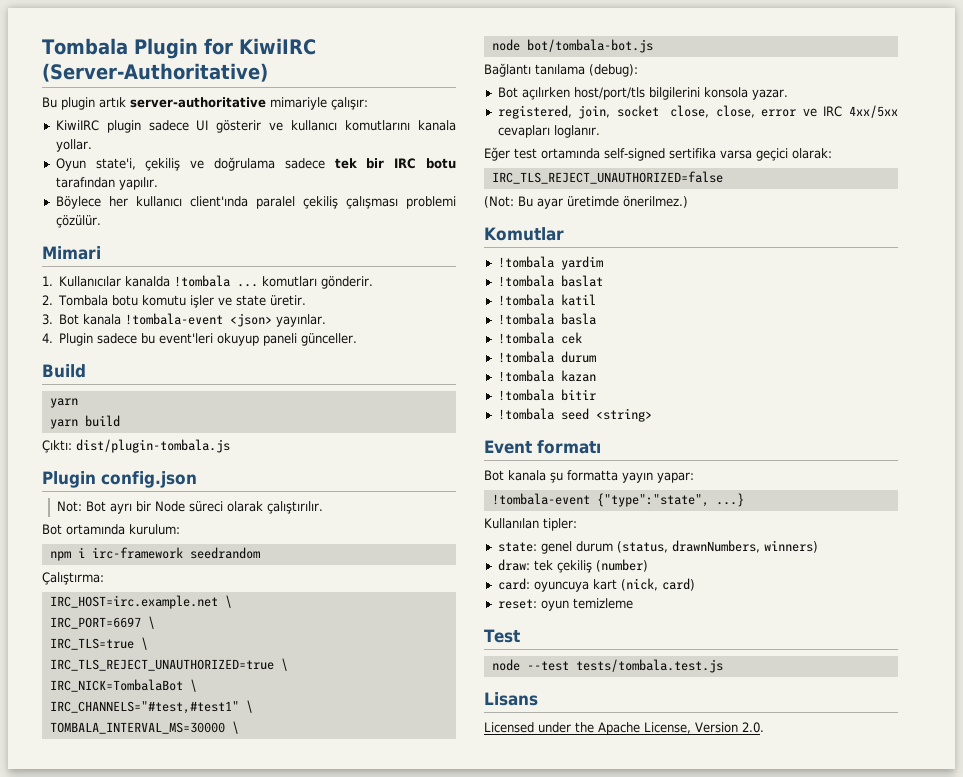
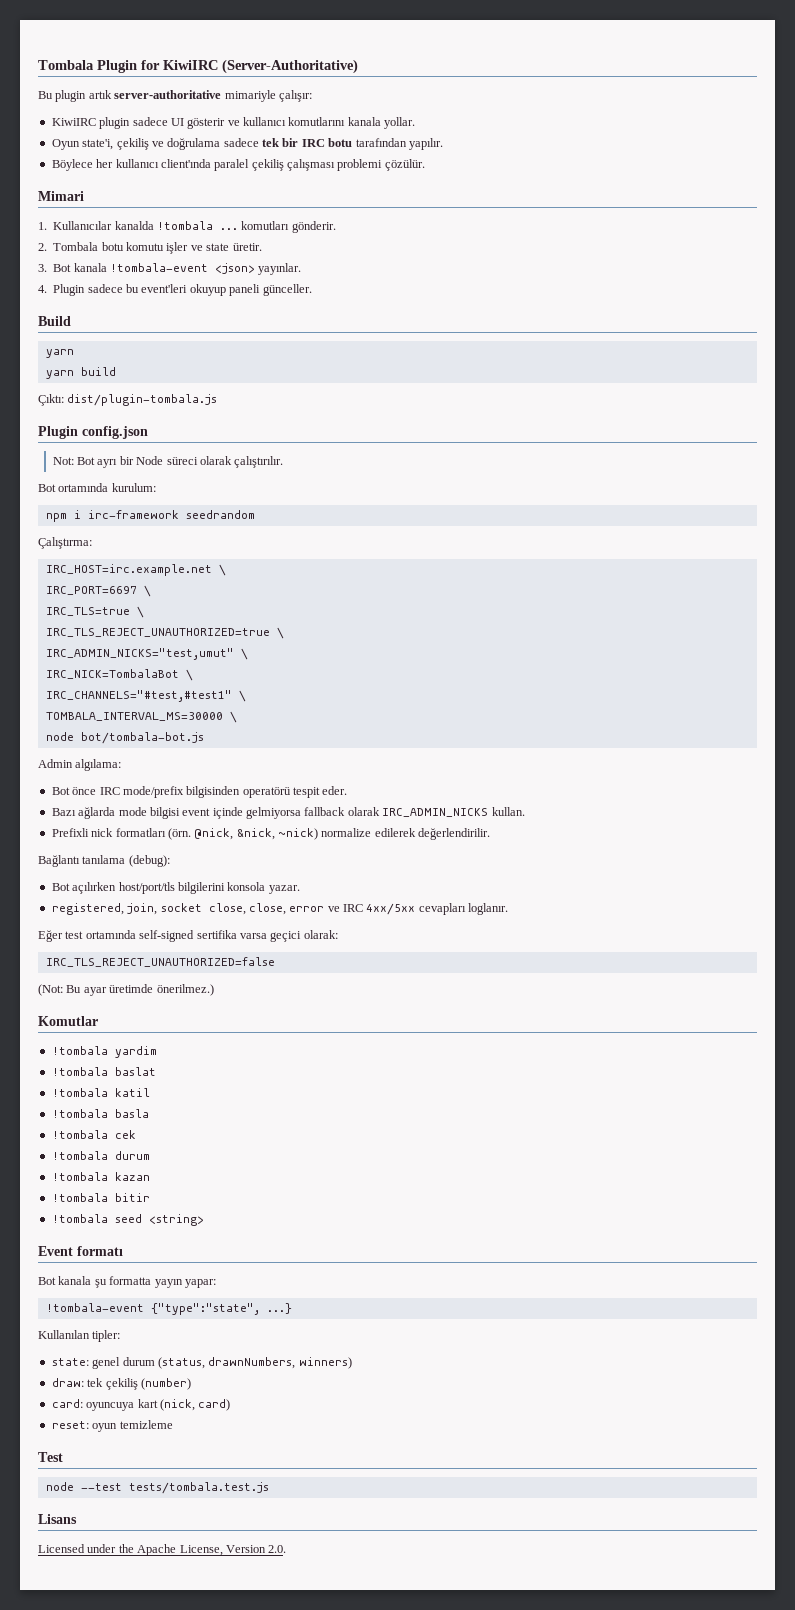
(288, 664) none -> [45,648,248,660] // IRC_ADMIN_NICKS="test,umut" \
(653, 46) none -> [38,759,122,771] [51,786,348,798] [51,807,525,819] [51,828,491,840] // Admin algılama: // Bot önce IRC mode/prefix bilgisinden operatörü tespit eder. // Bazı ağlarda mode bilgisi event içinde gelmiyorsa fallback olarak IRC_ADMIN_NICKS kullan. // Prefixli nick formatları (örn. @nick, &nick, ~nick) normalize edilerek değerlendirilir.

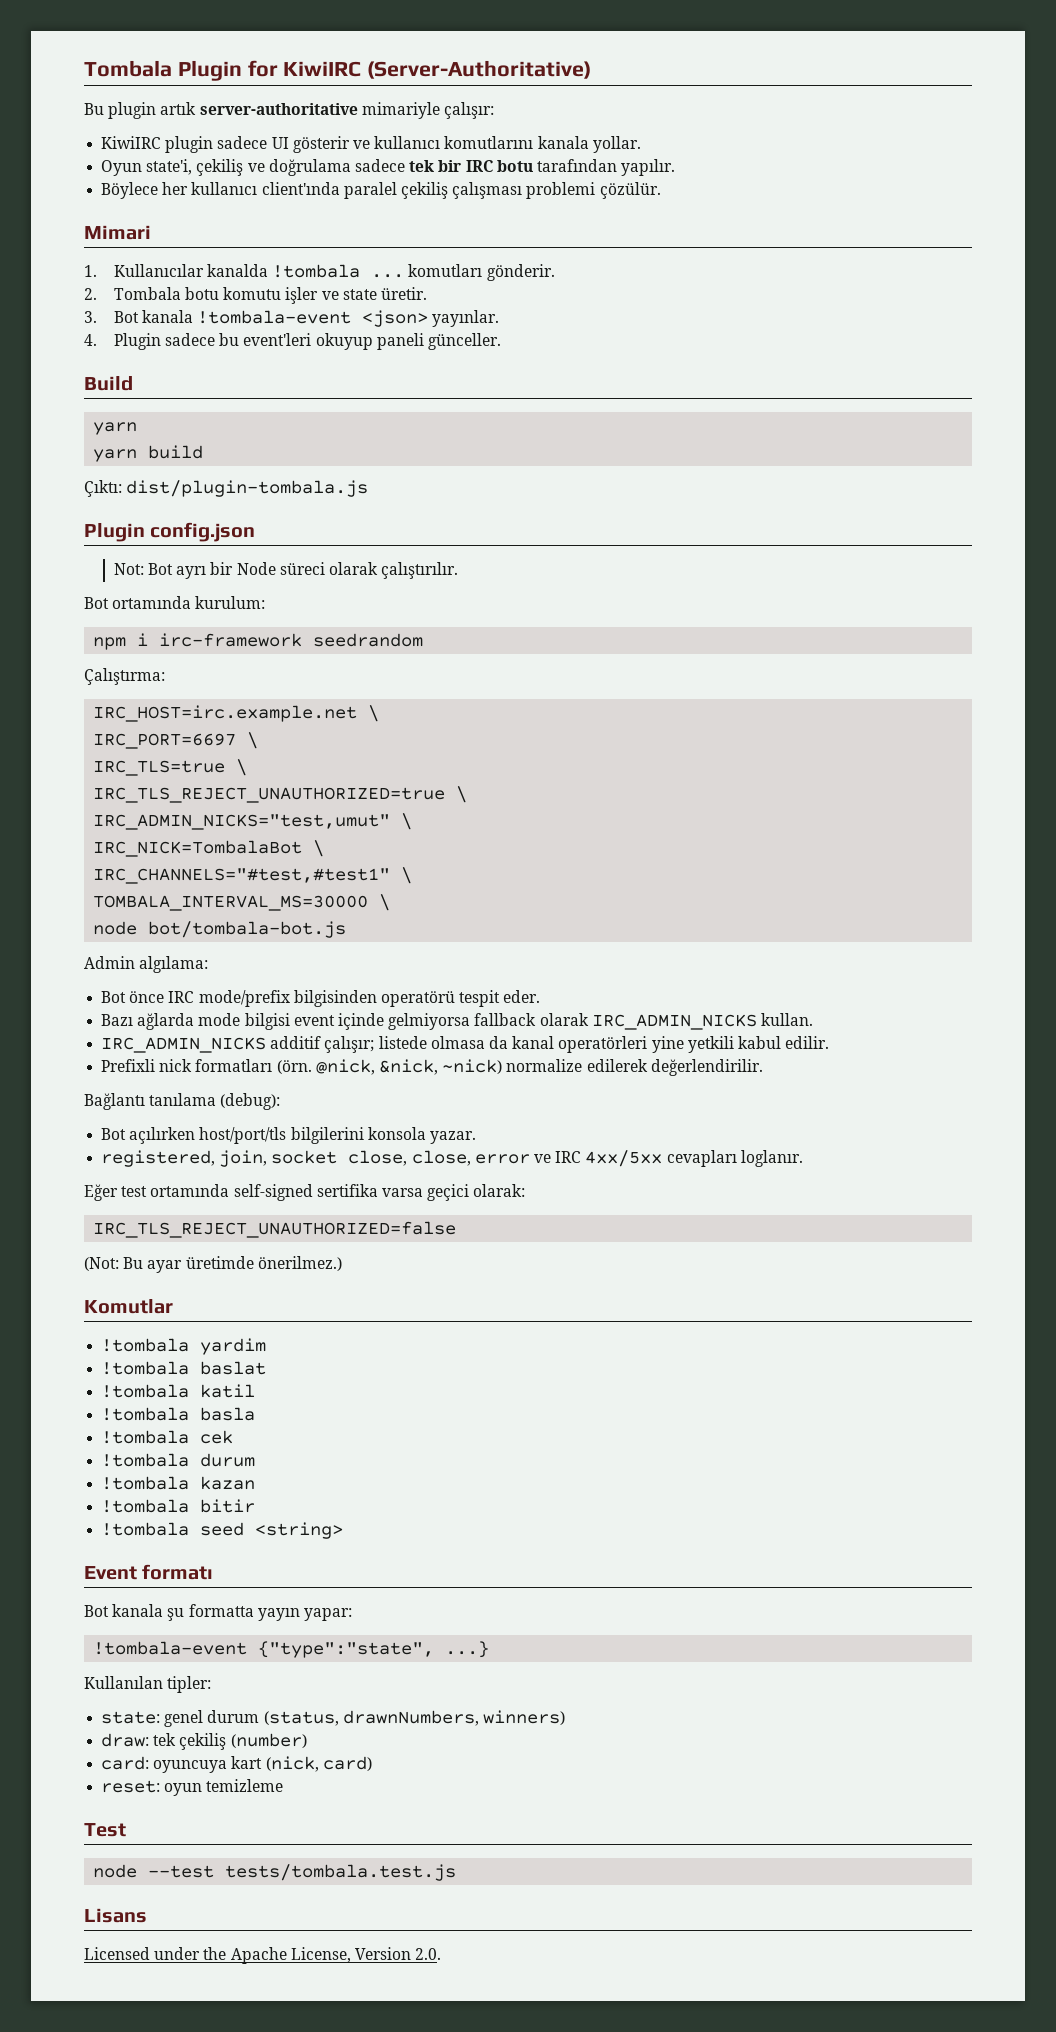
(525, 811) none -> [101,1036,830,1053] // IRC_ADMIN_NICKS additif çalışır; listede olmasa da kanal operatörleri yine yetkili kabul edilir.

